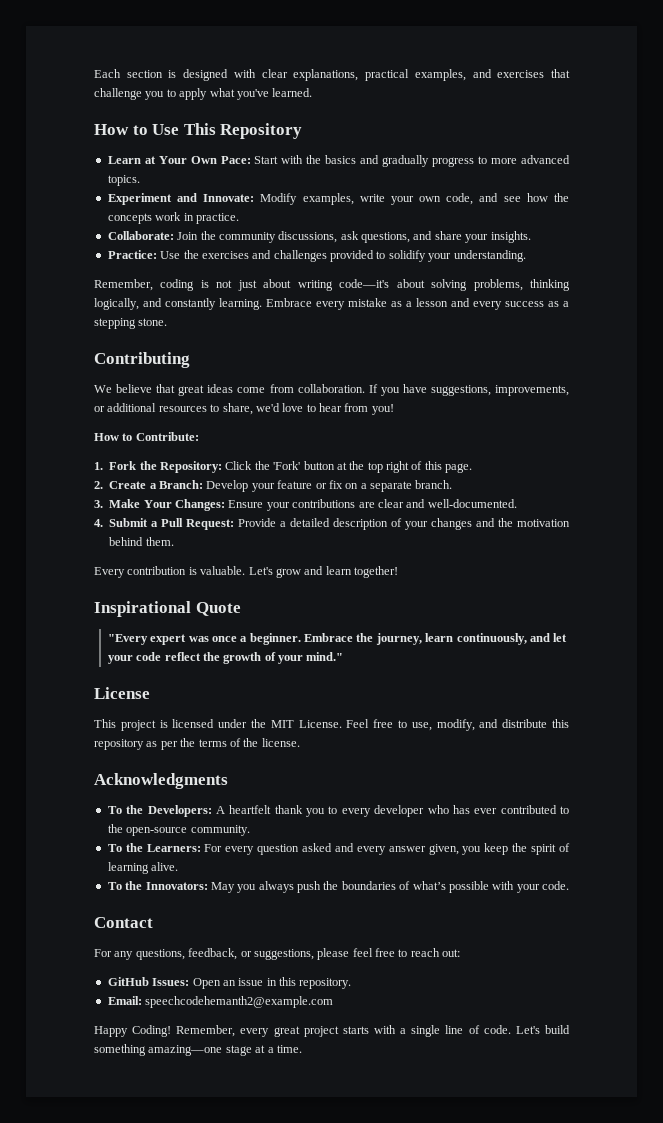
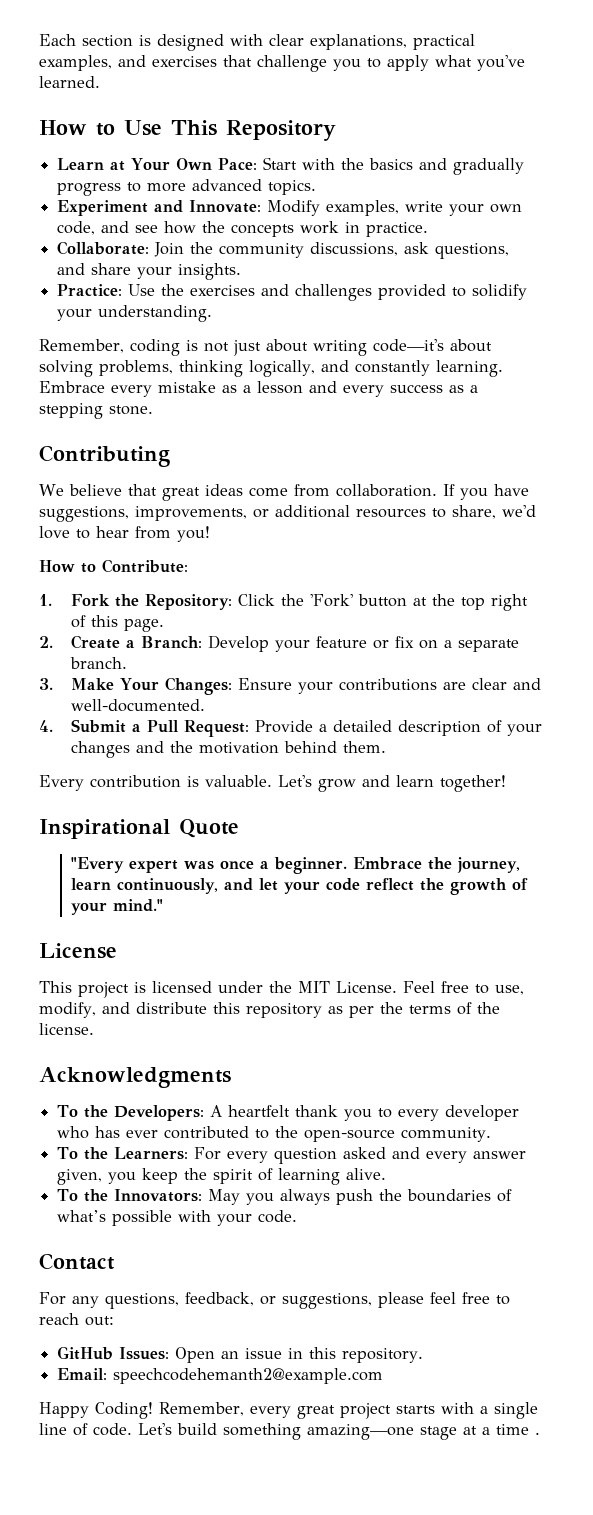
[276,1045,302,1053] time. -> [496,1424,540,1435] time .

